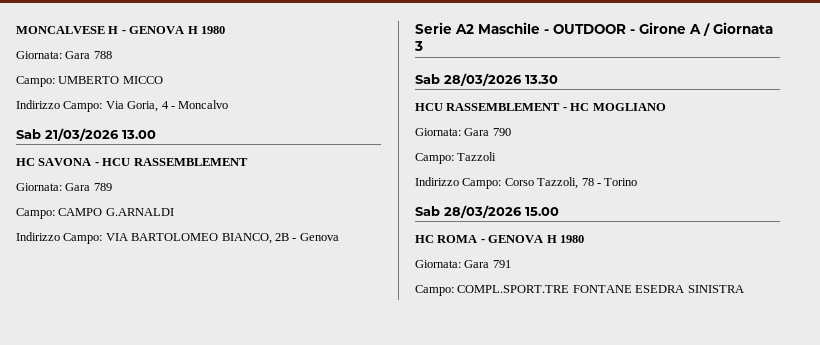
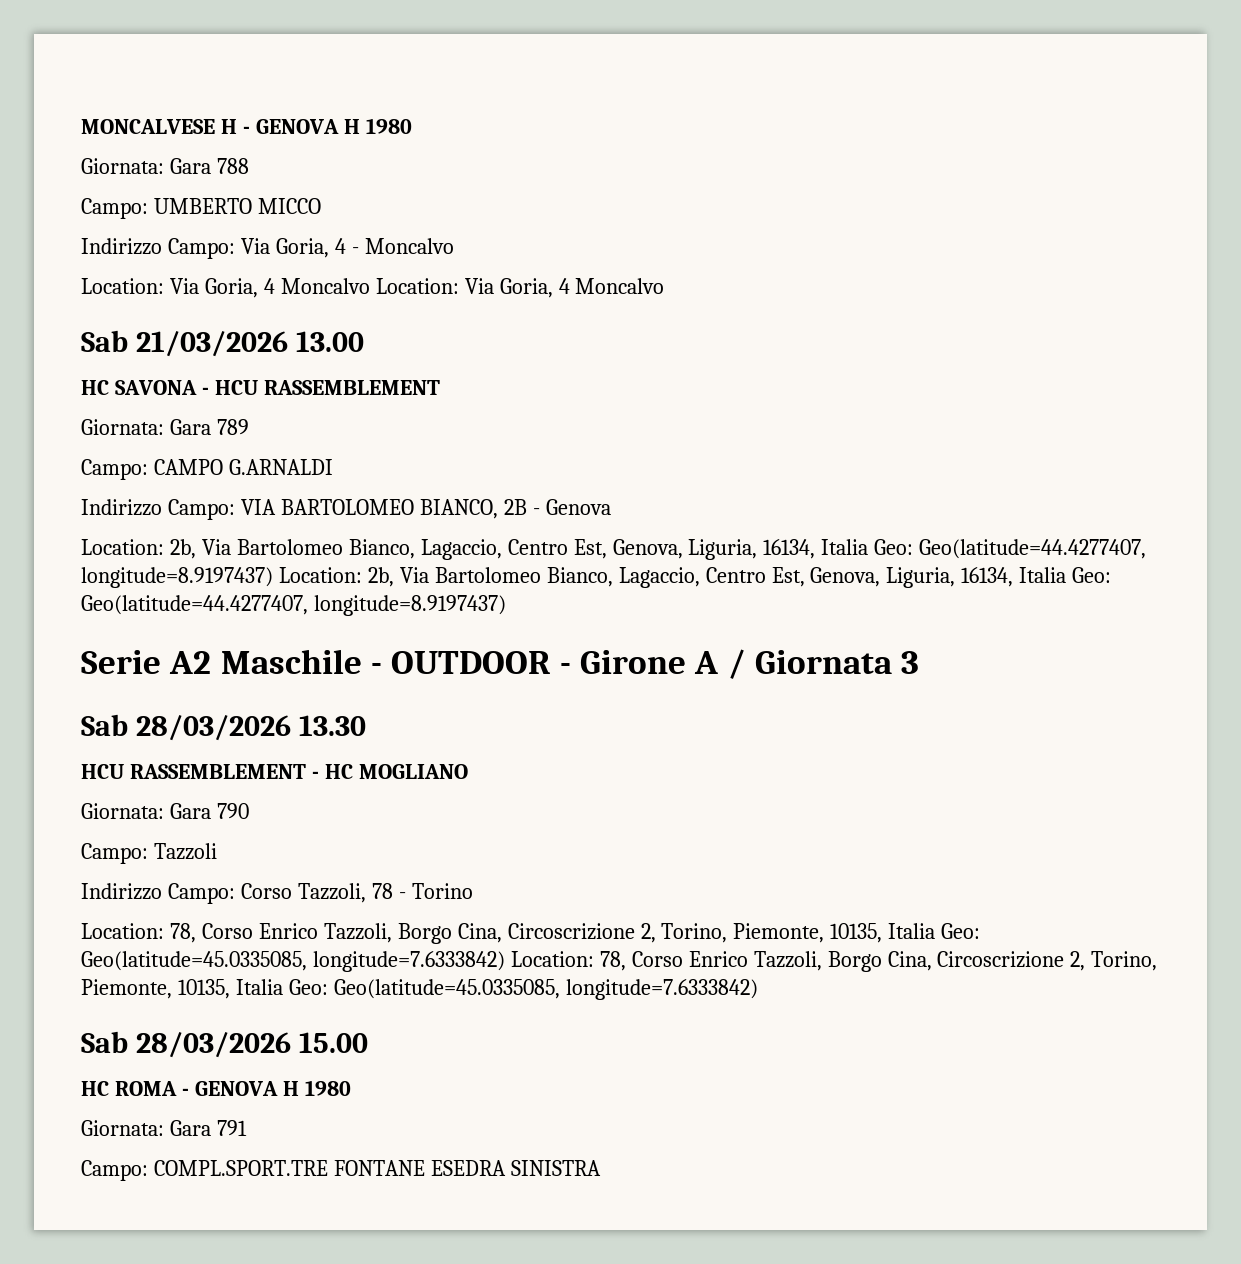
(229, 104) none -> [81,278,665,298] // Location: Via Goria, 4 Moncalvo Location: Via Goria, 4 Moncalvo
(339, 237) none -> [81,539,1147,560] [81,567,1112,588] [81,595,506,616] // Location: 2b, Via Bartolomeo Bianco, Lagaccio, Centro Est, Genova, Liguria, 16134, Italia Geo: Geo(latitude=44.4277407, longitude=8.9197437) Location: 2b, Via Bartolomeo Bianco, Lagaccio, Centro Est, Genova, Liguria, 16134, Italia Geo: Geo(latitude=44.4277407, longitude=8.9197437)
(638, 182) none -> [81,923,981,944] [81,951,1158,972] [81,979,758,1000] // Location: 78, Corso Enrico Tazzoli, Borgo Cina, Circoscrizione 2, Torino, Piemonte, 10135, Italia Geo: Geo(latitude=45.0335085, longitude=7.6333842) Location: 78, Corso Enrico Tazzoli, Borgo Cina, Circoscrizione 2, Torino, Piemonte, 10135, Italia Geo: Geo(latitude=45.0335085, longitude=7.6333842)

